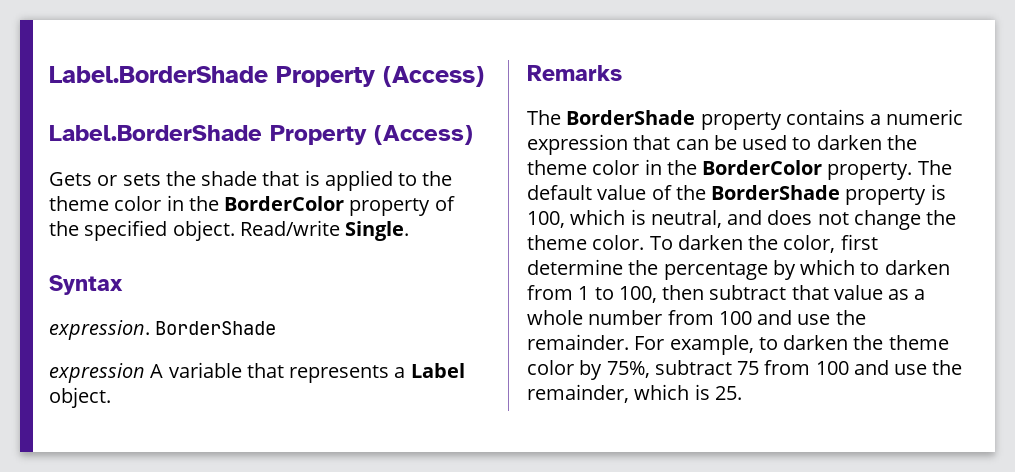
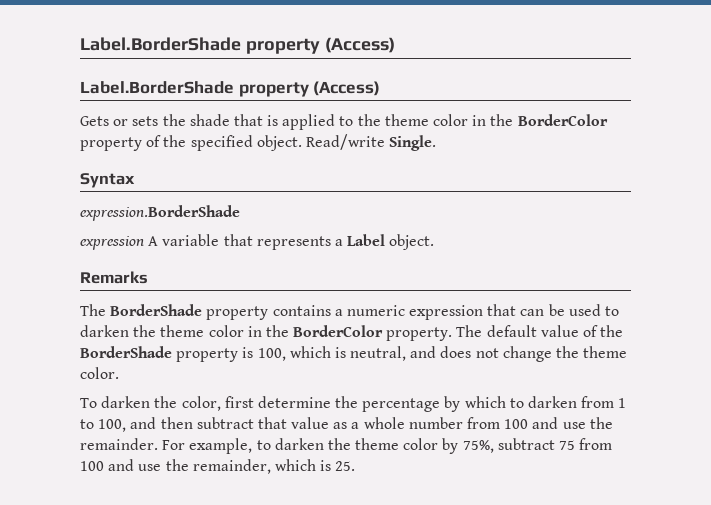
[49,66,375,87] Label.BorderShade Property -> [80,37,320,54] Label.BorderShade property
[270,125,367,145] Property -> [238,82,309,97] property
[49,320,277,340] expression. BorderShade -> [80,205,240,221] expression.BorderShade
(645, 242) none -> (119, 373) //
(657, 294) none -> [130,417,157,429] and

